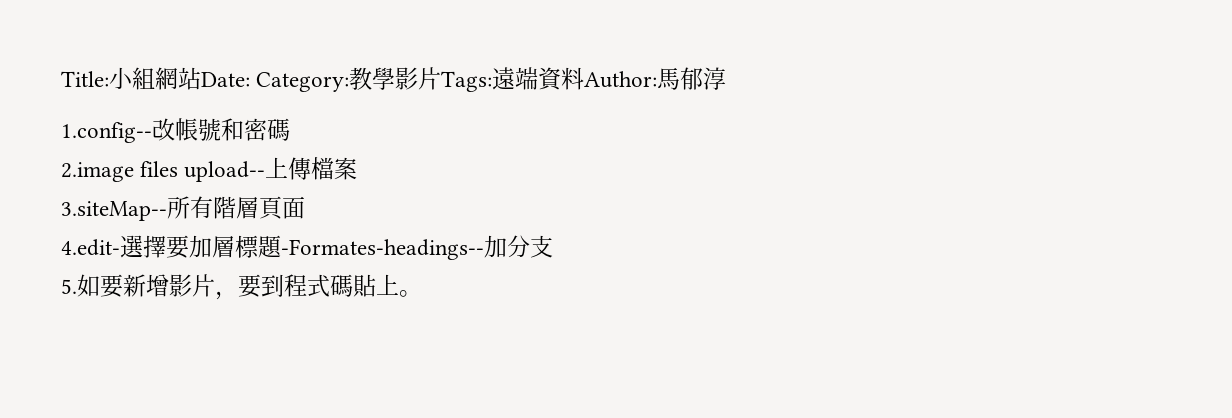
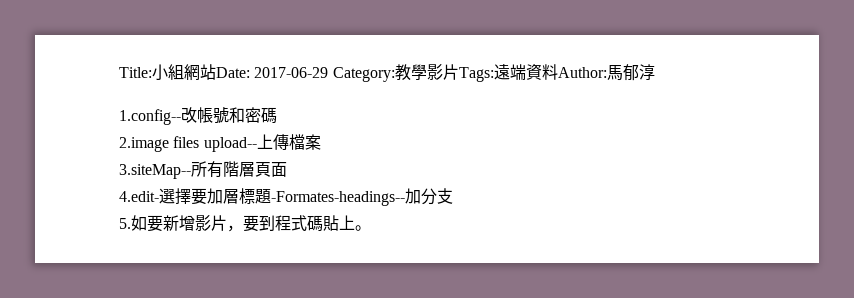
(250, 79) none -> [254,67,329,78] 2017-06-29

